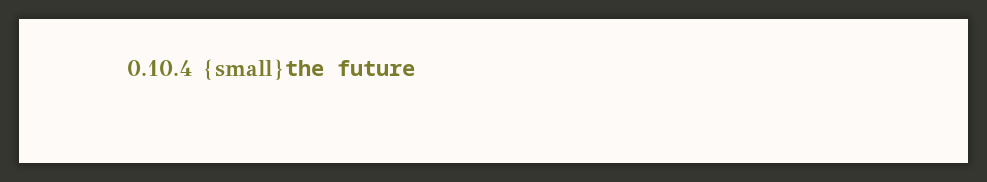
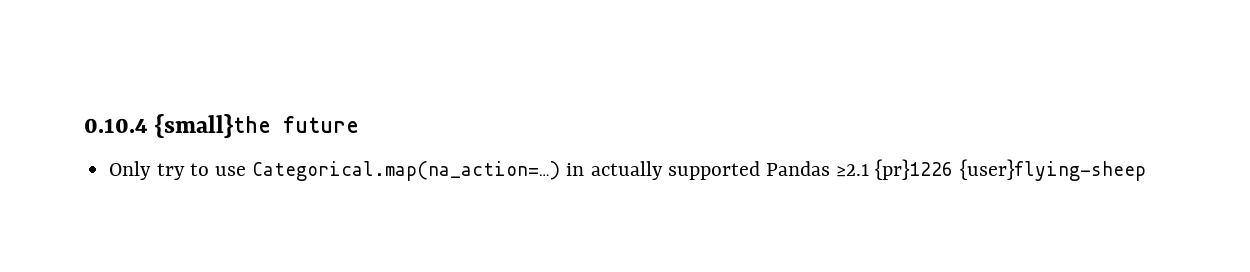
(415, 68) none -> [109,159,1146,181] // Only try to use Categorical.map(na_action=…) in actually supported Pandas ≥2.1 {pr}1226 {user}flying-sheep

